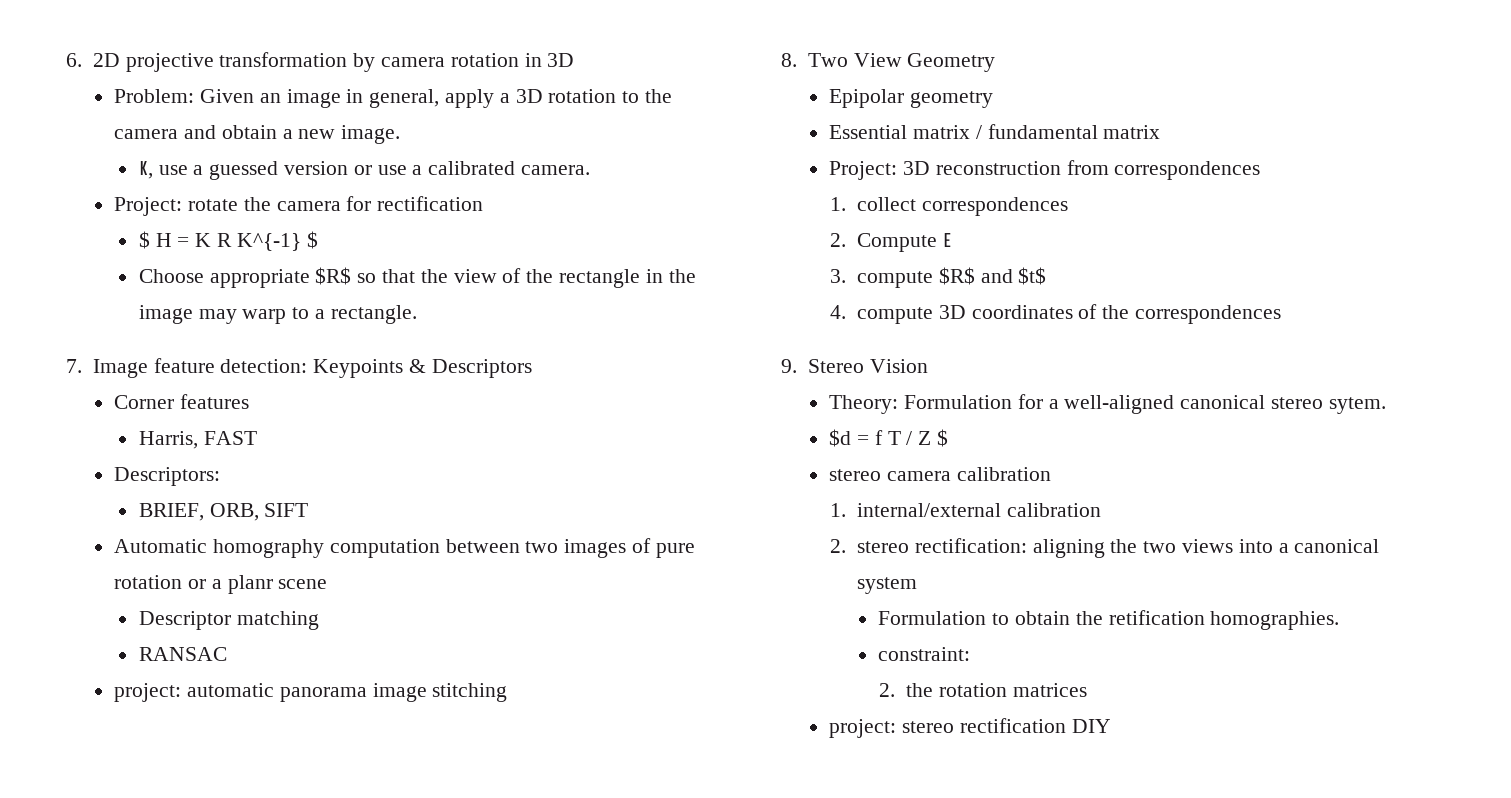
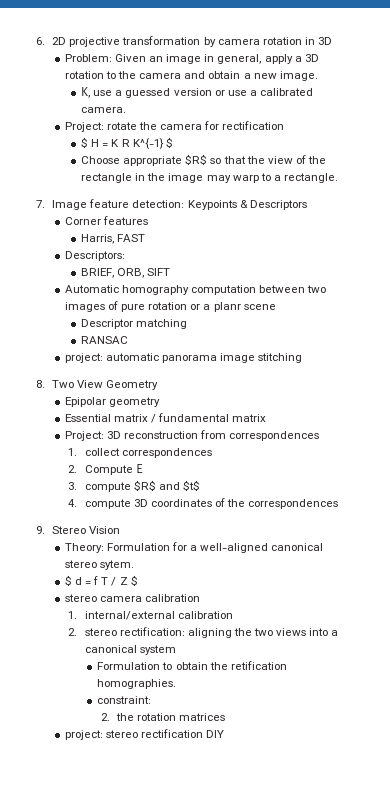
[829,429,852,447] $d -> [64,575,82,586] $ d

